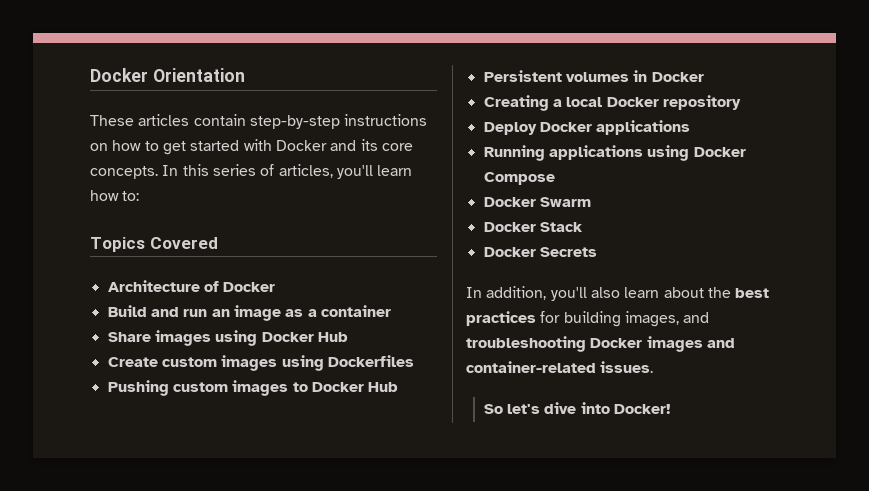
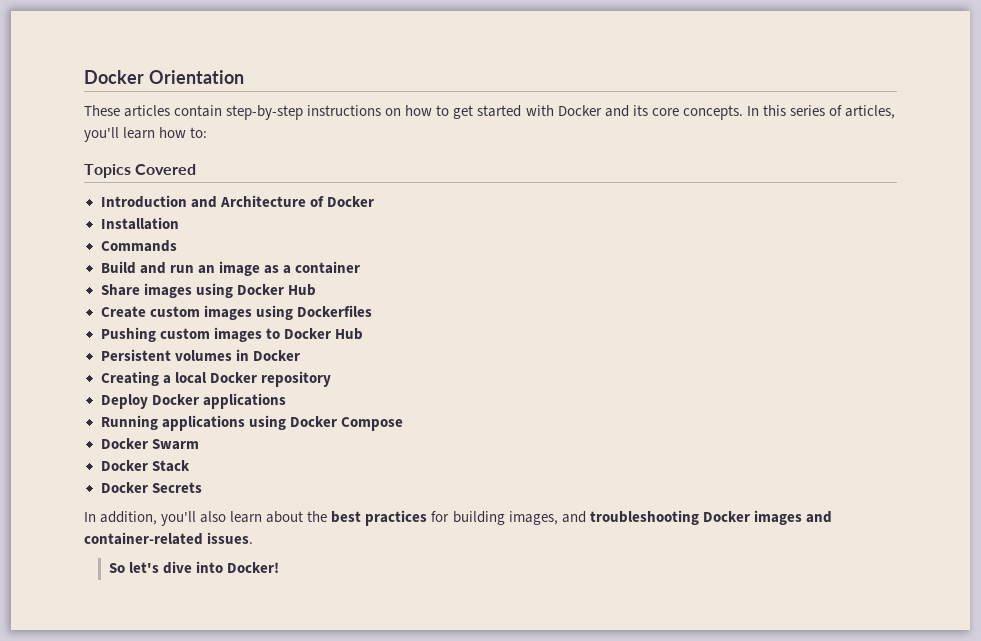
(218, 243) none -> [100,195,217,208] Introduction and
(276, 287) none -> [100,217,179,230] [100,240,177,252] // Installation // Commands

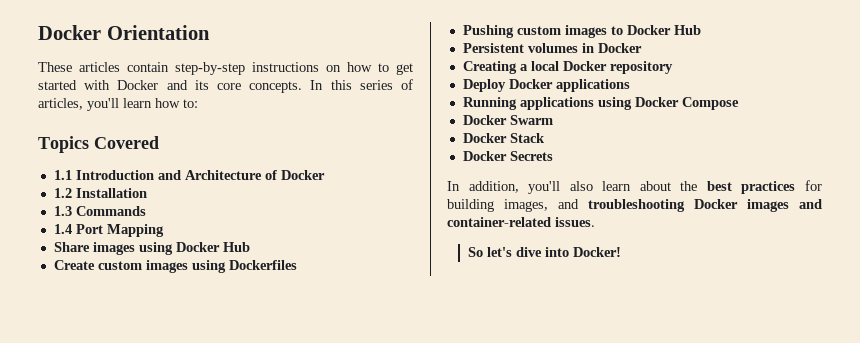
(197, 169) none -> [53,170,72,180] 1.1
(374, 201) none -> [53,188,72,198] 1.2
(179, 223) none -> [53,206,72,216] 1.3
[100,261,360,276] Build and run an image as a container -> [53,224,164,237] 1.4 Port Mapping

